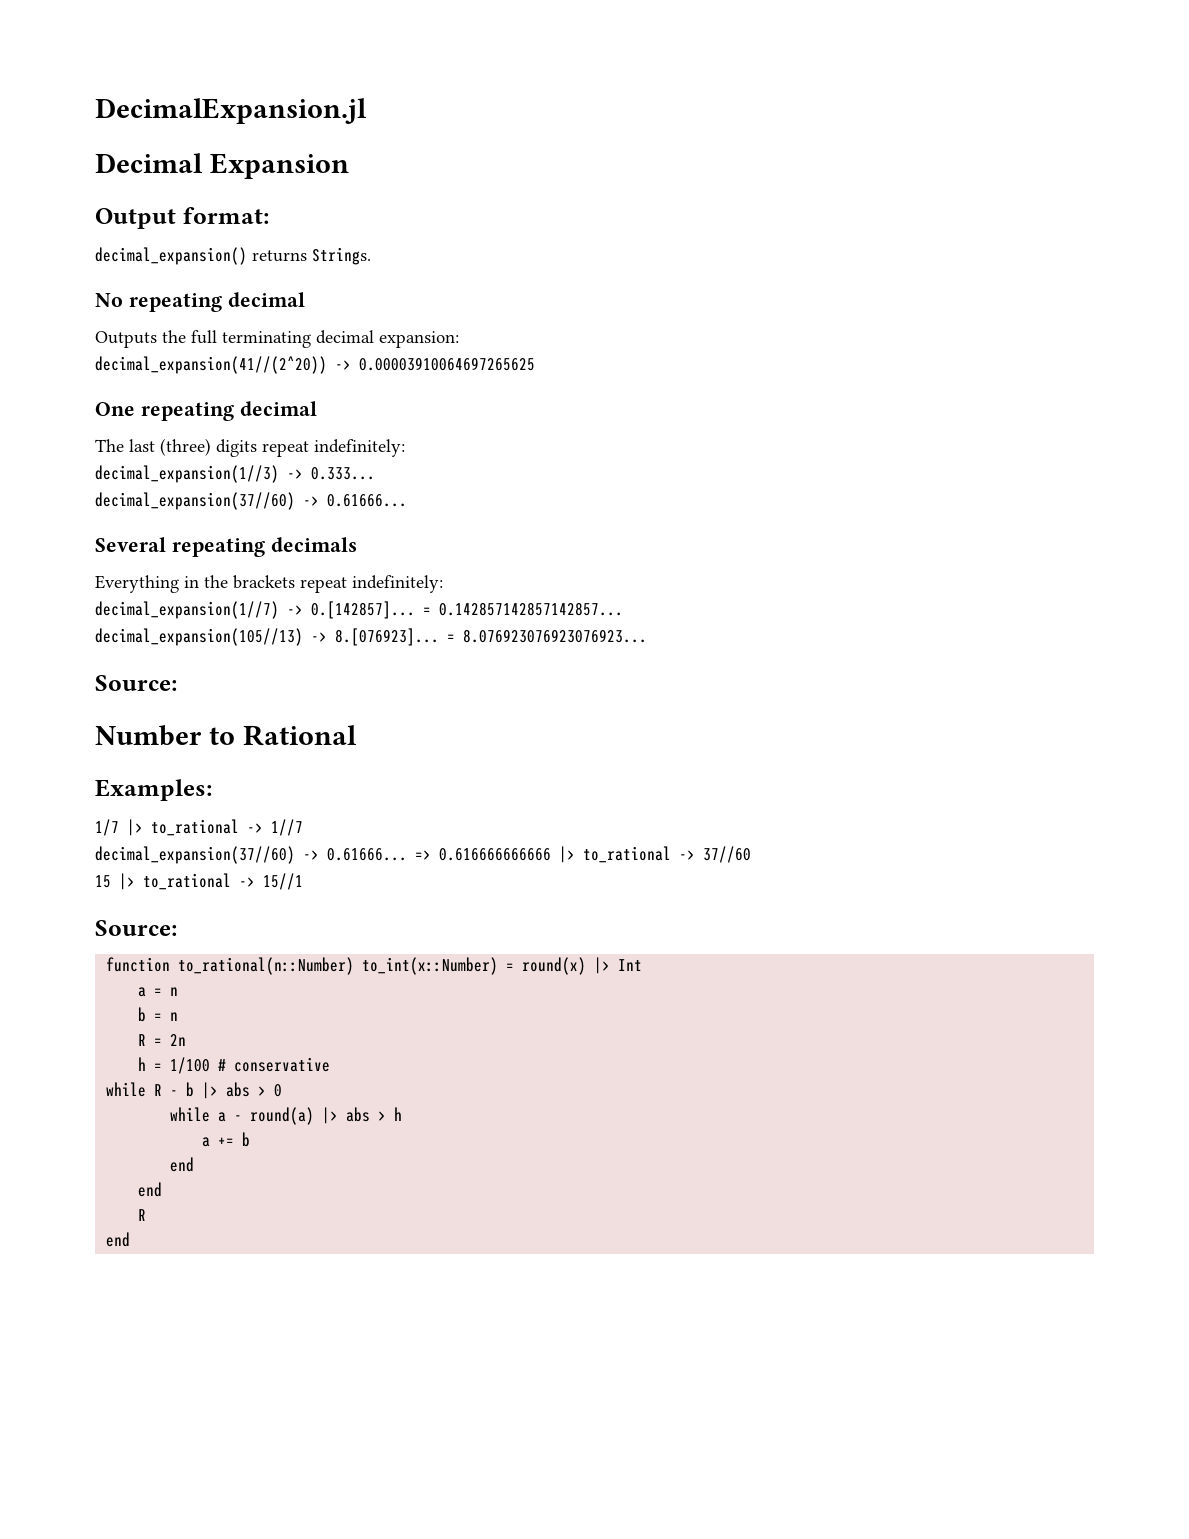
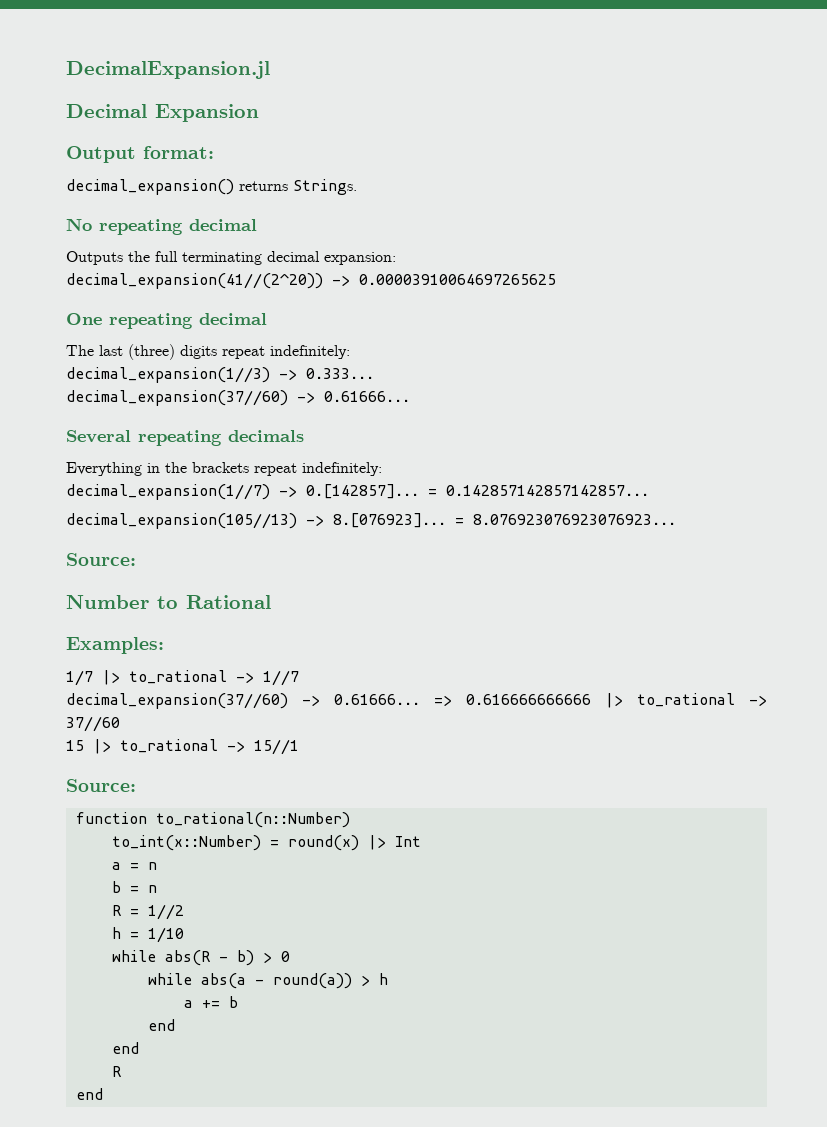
(355, 966) none -> (350, 820) //
[170,1034,187,1046] 2n -> [147,904,184,920] 1//2
[170,1057,331,1074] [106,1082,283,1099] [170,1107,371,1125] 1/100 # conservative // while R - b |> abs > 0 // while a - round(a) |> abs -> [147,927,184,943] [111,950,290,966] [147,973,352,989] 1/10 // while abs(R - b) > 0 // while abs(a - round(a))

